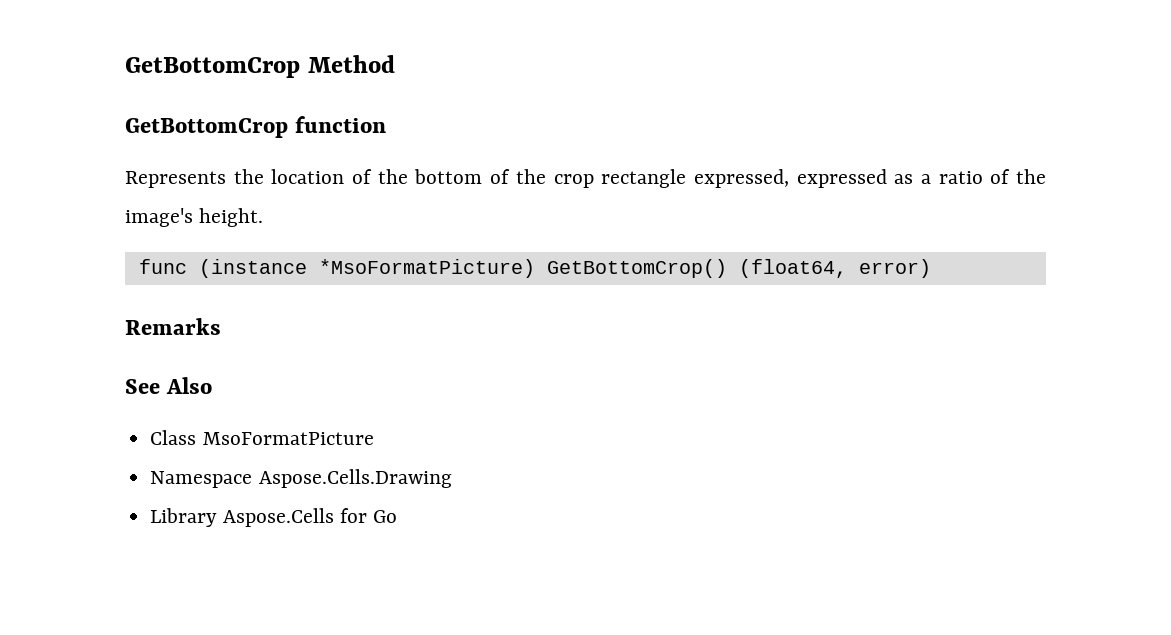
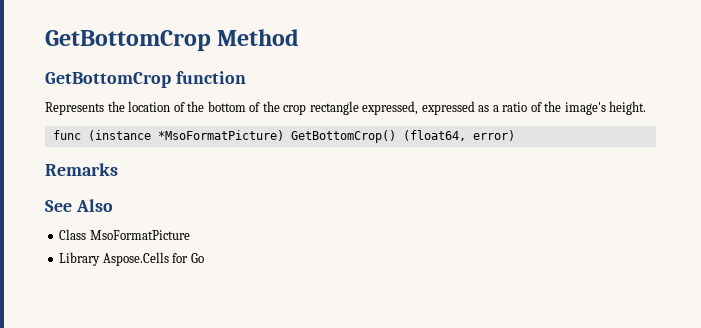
[150,469,452,488] // Namespace Aspose.Cells.Drawing -> (190, 235) none

